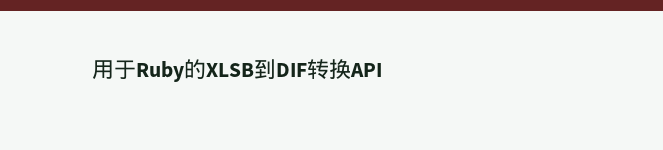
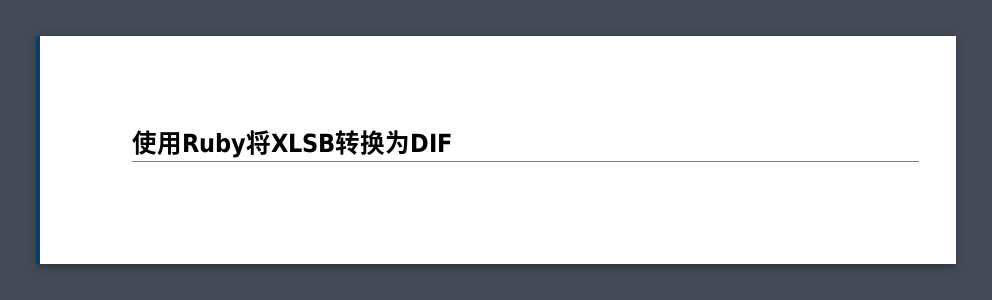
[92,59,382,82] 用于Ruby的XLSB到DIF转换API -> [132,130,452,158] 使用Ruby将XLSB转换为DIF

